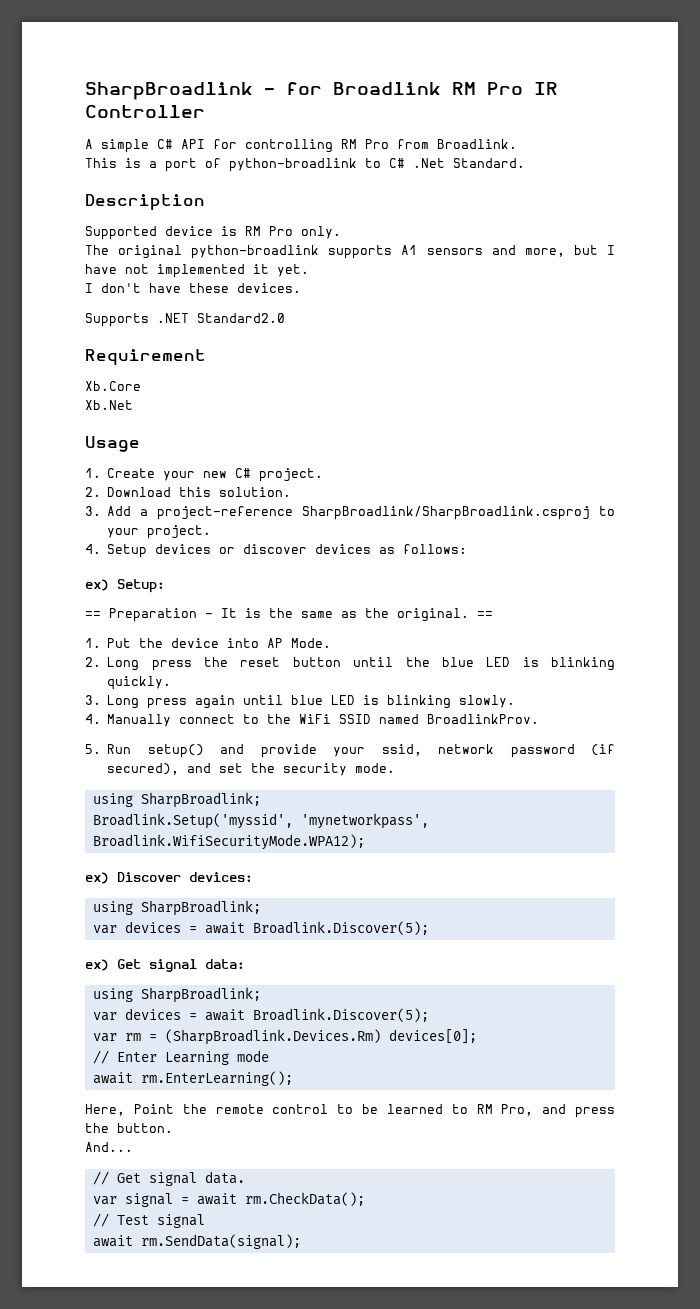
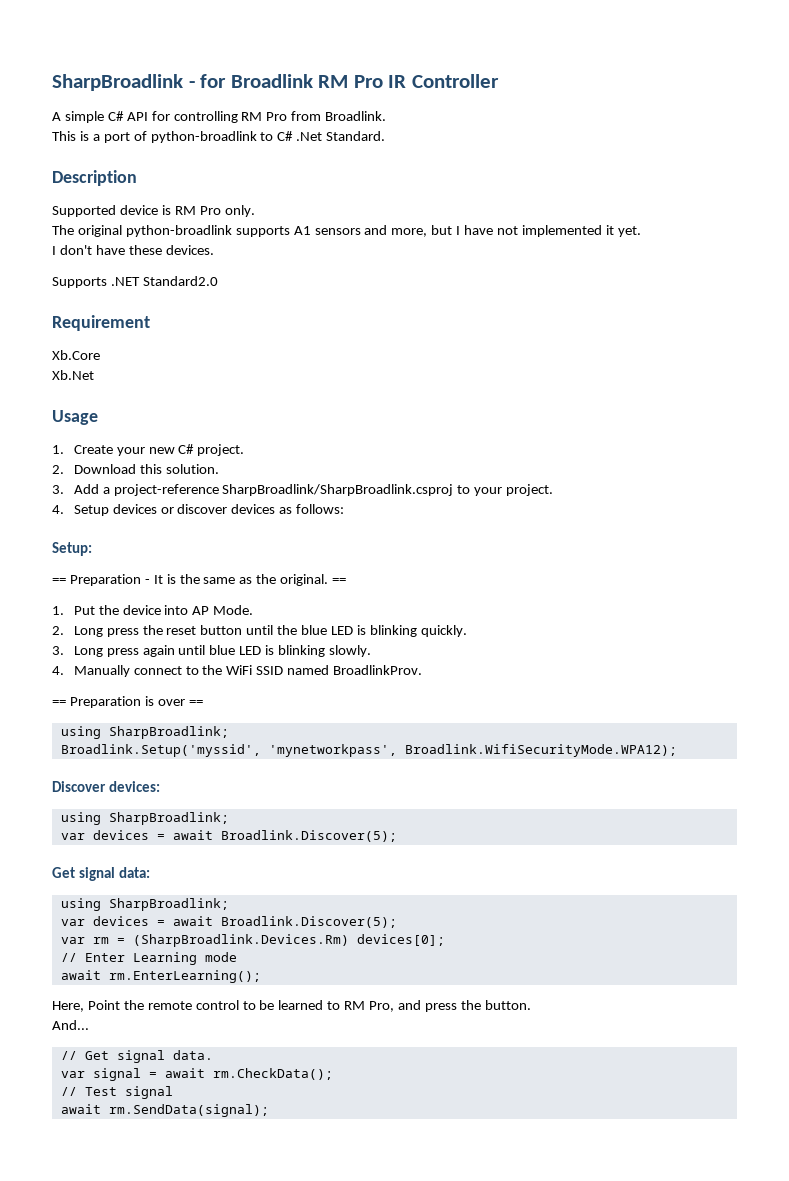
[85,579,109,591] ex) -> (345, 509) none
[85,744,615,758] [107,763,396,776] 5. Run setup() and provide your ssid, network password (if secured), and set the security mode. -> [52,696,203,708] == Preparation is over ==
[85,872,109,884] ex) -> (677, 750) none
[85,959,109,971] ex) -> (397, 836) none

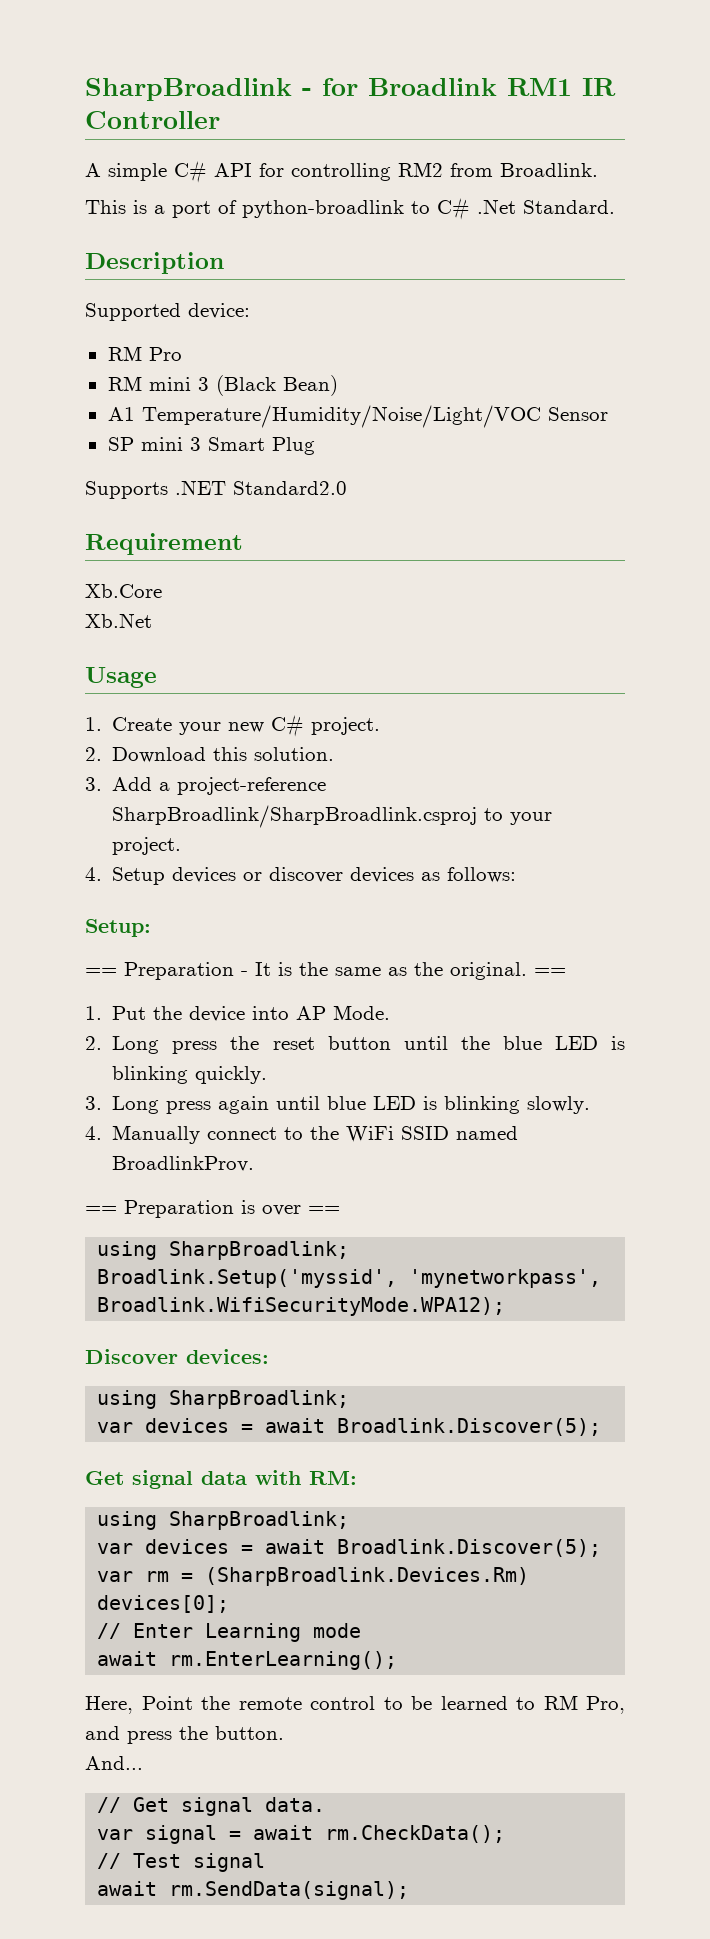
[318,75,383,88] RM Pro -> [507,78,572,96] RM1
[241,112,288,121] RM Pro -> [398,162,443,177] RM2
[119,205,255,217] [52,225,641,237] [52,245,214,255] device is RM Pro only. // The original python-broadlink supports A1 sensors and more, but I have not implemented it yet. // I don't have these devices. -> [188,303,250,319] [107,346,182,361] [107,375,338,396] [107,405,608,428] [107,437,315,455] device: // RM Pro // RM mini 3 (Black Bean) // A1 Temperature/Humidity/Noise/Light/VOC Sensor // SP mini 3 Smart Plug
[118,867,150,878] data: -> [201,1470,357,1485] data with RM:

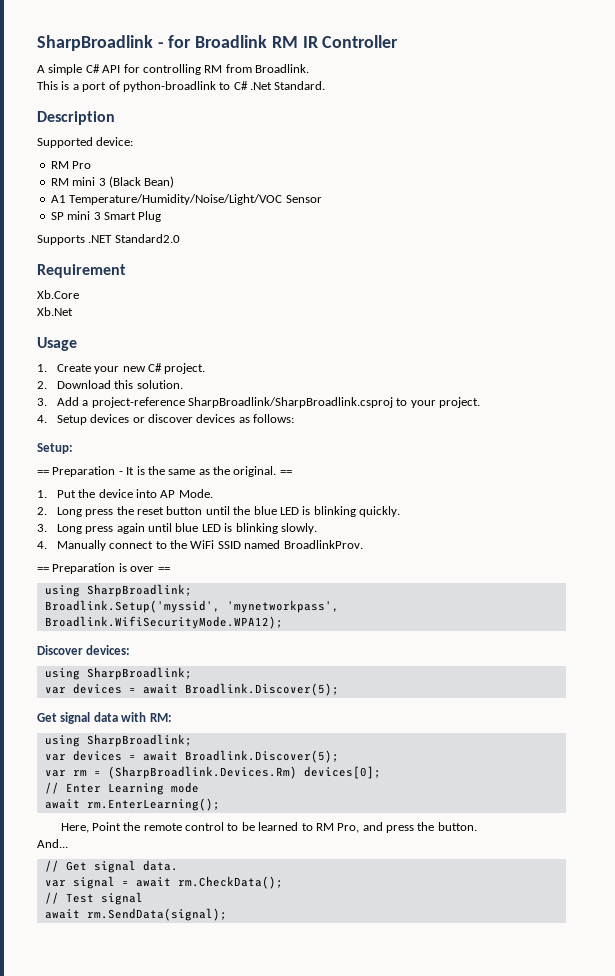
[507,78,572,96] RM1 -> [271,36,298,48] RM
[398,162,443,177] RM2 -> [204,65,223,73] RM

